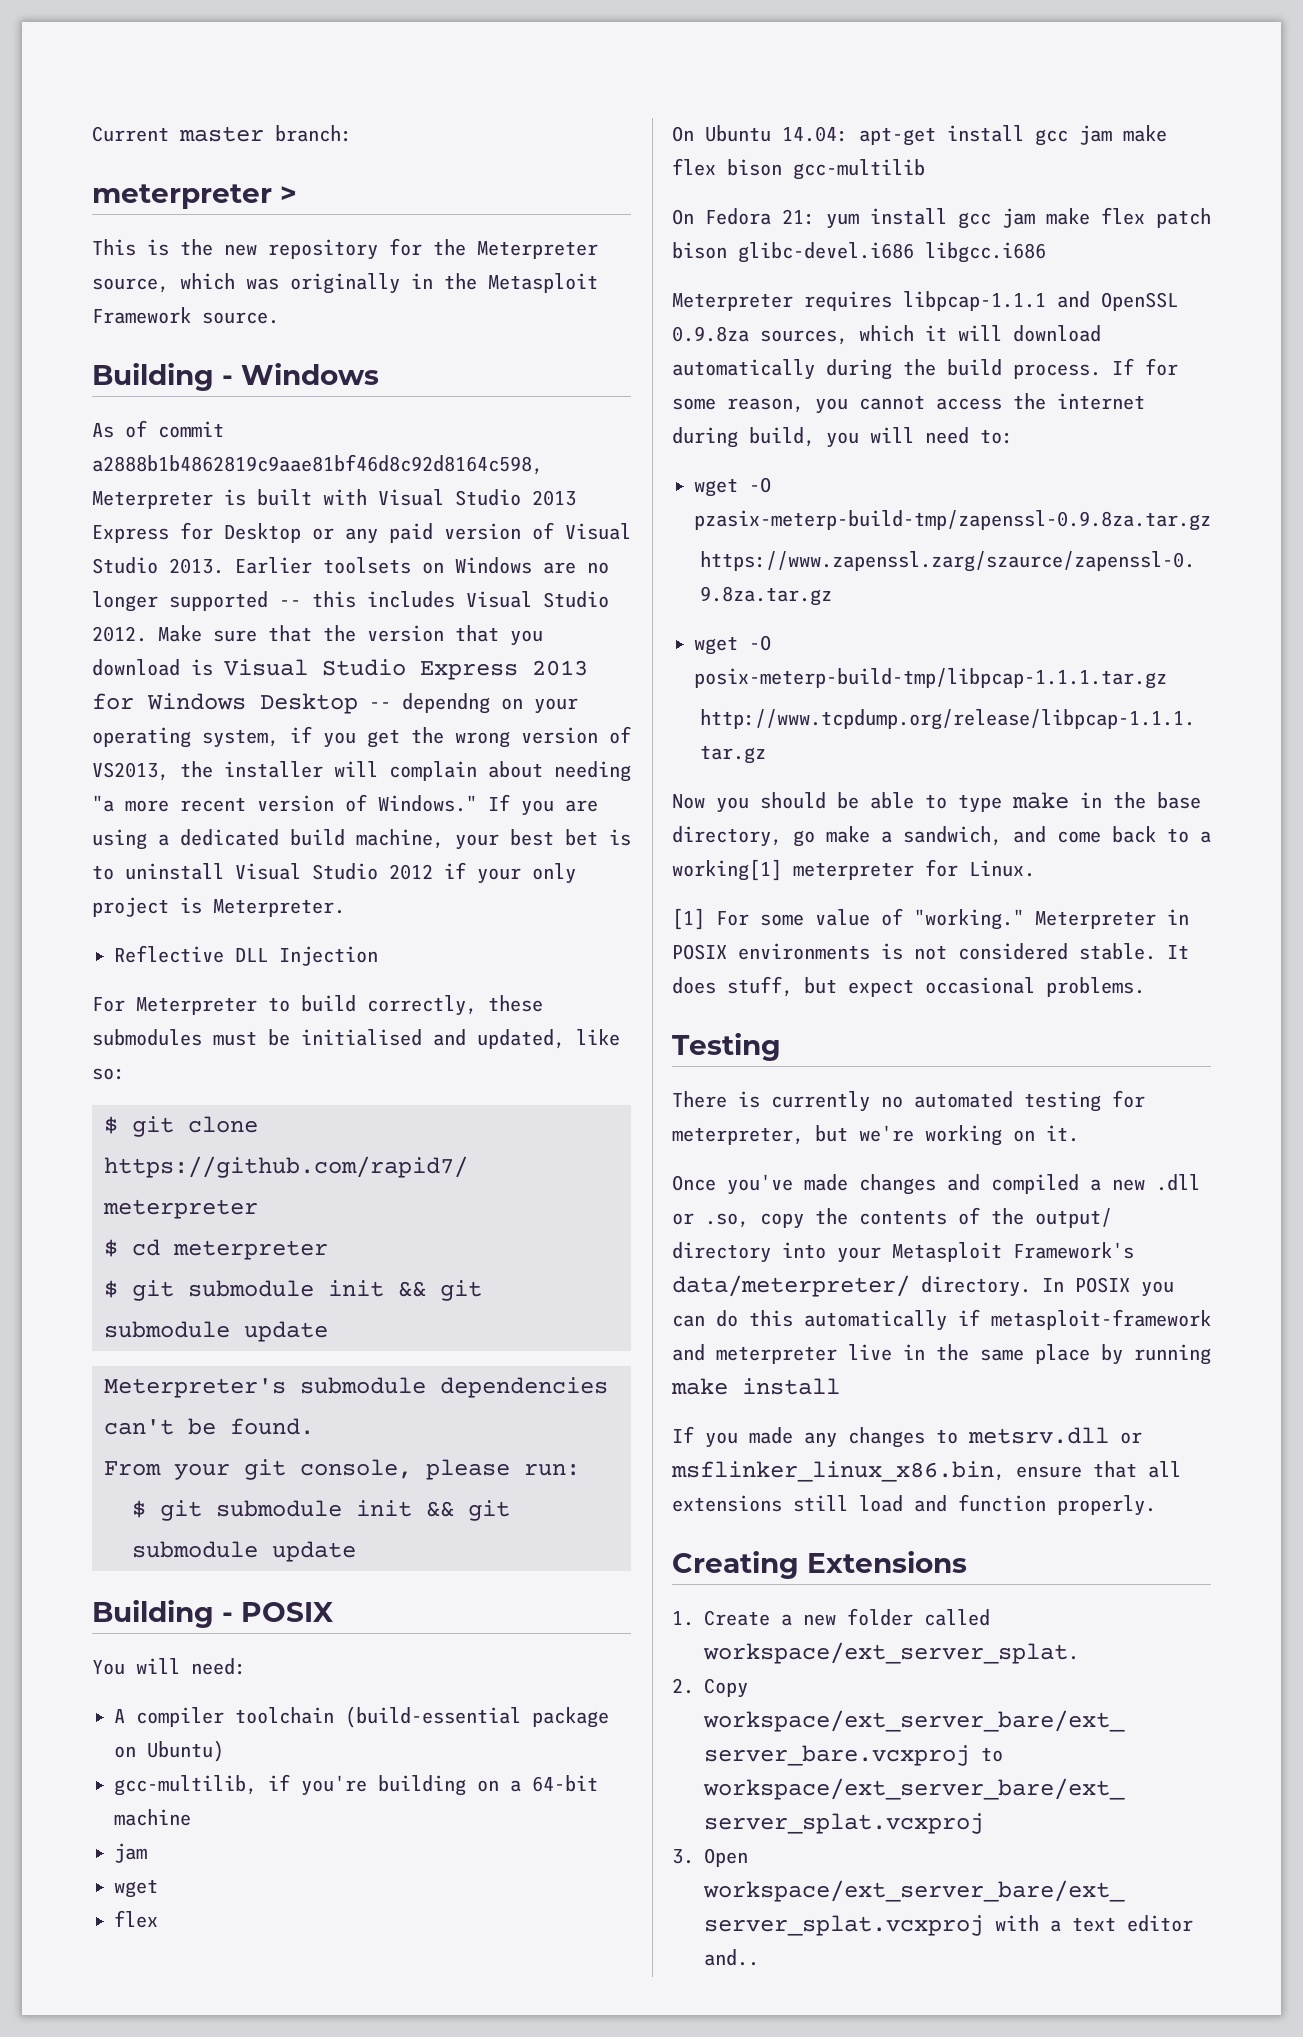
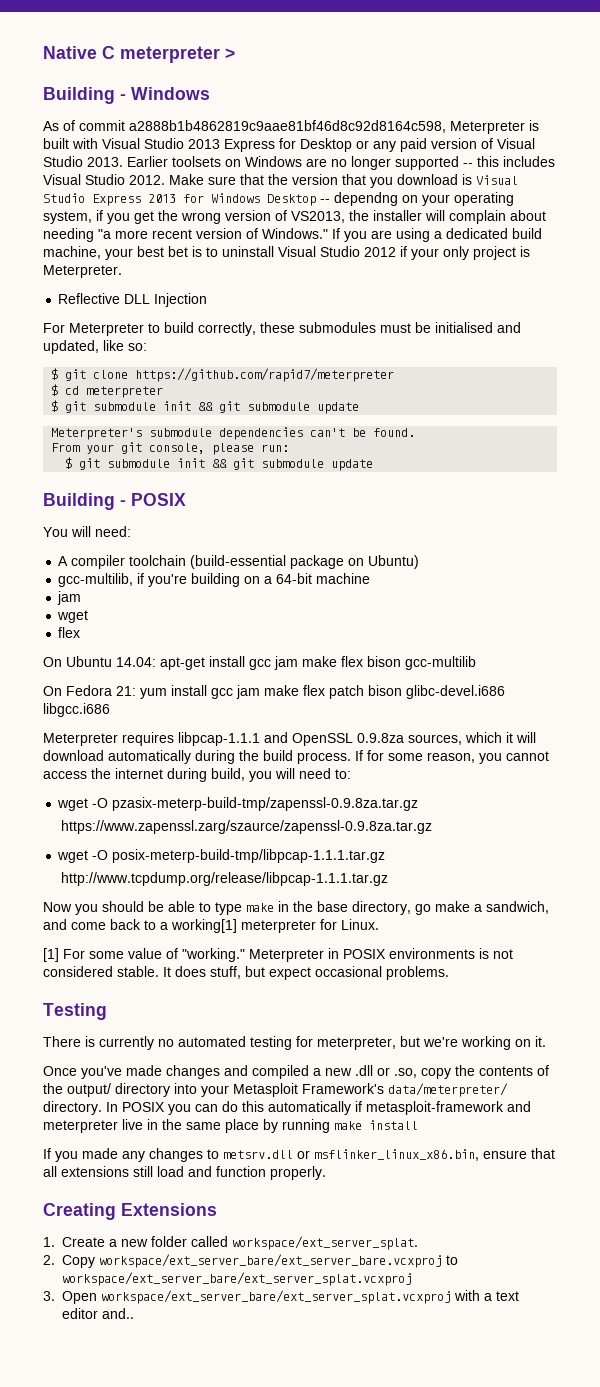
[92,125,352,142] Current master branch: // -> [43,46,115,59] Native C
[92,238,598,260] [92,273,598,294] [92,307,279,324] // This is the new repository for the Meterpreter source, which was originally in the Metasploit Framework source. -> (235, 53) none

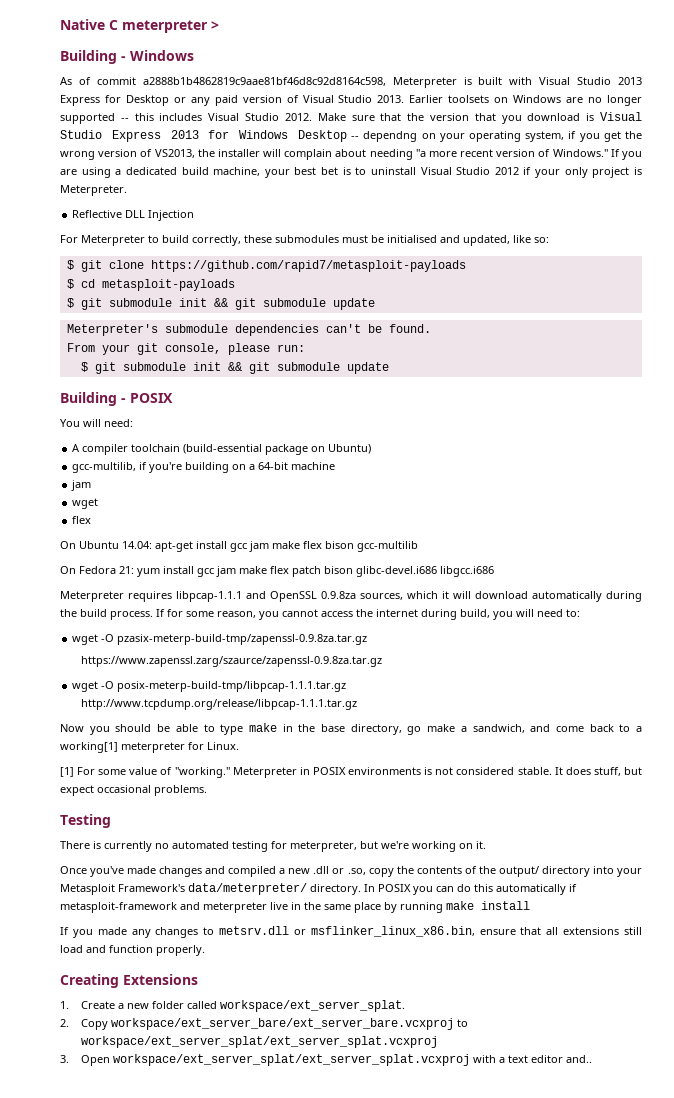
[135,368,395,382] https://github.com/rapid7/meterpreter -> [150,260,466,272] https://github.com/rapid7/metasploit-payloads
[86,386,164,398] meterpreter -> [101,279,235,291] metasploit-payloads
[62,1272,412,1286] workspace/ext_server_bare/ext_server_splat.vcxproj -> [80,1036,438,1048] workspace/ext_server_splat/ext_server_splat.vcxproj
[101,1290,451,1304] workspace/ext_server_bare/ext_server_splat.vcxproj -> [112,1054,470,1066] workspace/ext_server_splat/ext_server_splat.vcxproj

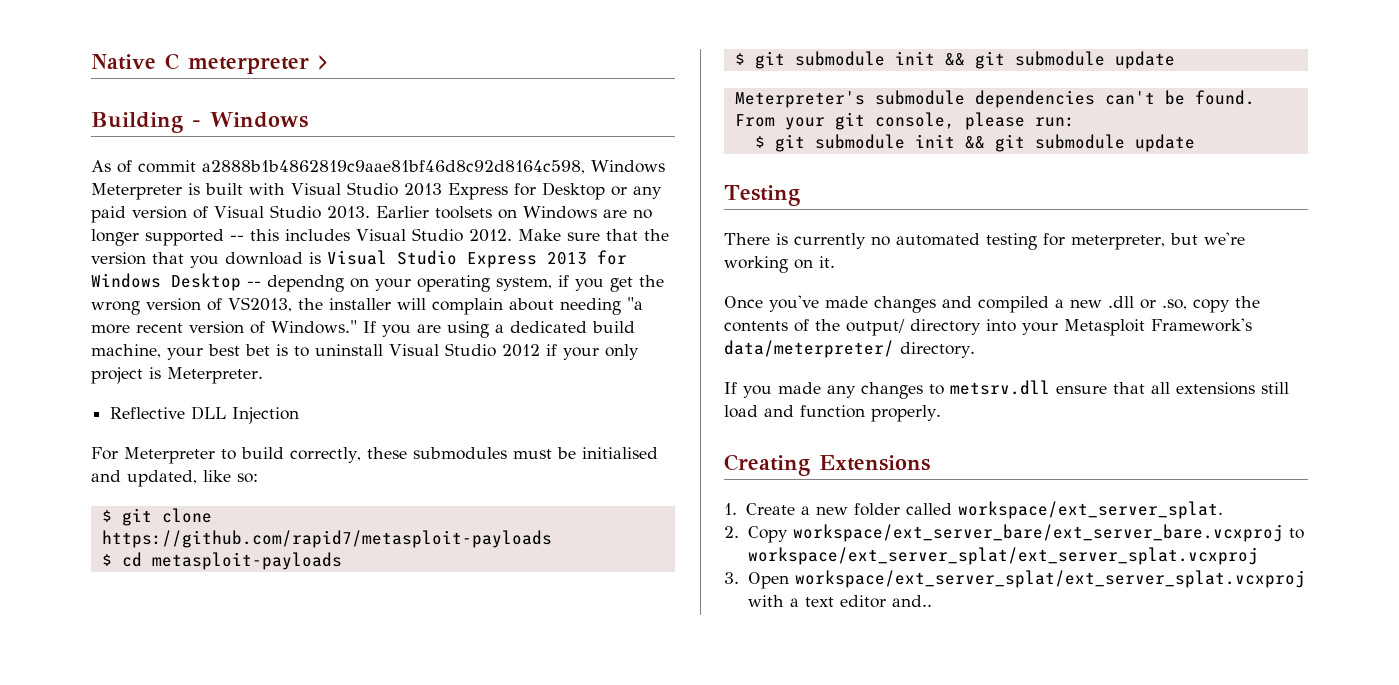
(386, 81) none -> [591,160,665,173] Windows
[60,392,173,406] [60,419,133,427] [72,444,372,455] [72,462,336,473] [71,480,92,491] [72,498,99,509] [72,516,92,524] [60,541,418,552] [60,566,494,577] [60,591,642,602] [60,609,580,620] [72,634,368,645] [80,656,382,667] [72,681,347,692] [80,699,357,710] [60,723,642,735] [60,742,239,753] [60,767,643,778] [60,785,207,796] // Building - POSIX // You will need: // A compiler toolchain (build-essential package on Ubuntu) // gcc-multilib, if you're building on a 64-bit machine // jam // wget // flex // On Ubuntu 14.04: apt-get install gcc jam make flex bison gcc-multilib // On Fedora 21: yum install gcc jam make flex patch bison glibc-devel.i686 libgcc.i686 // Meterpreter requires libpcap-1.1.1 and OpenSSL 0.9.8za sources, which it will download automatically during the build process. If for some reason, you cannot access the internet during build, you will need to: // wget -O pzasix-meterp-build-tmp/zapenssl-0.9.8za.tar.gz // https://www.zapenssl.zarg/szaurce/zapenssl-0.9.8za.tar.gz // wget -O posix-meterp-build-tmp/libpcap-1.1.1.tar.gz // http://www.tcpdump.org/release/libpcap-1.1.1.tar.gz // Now you should be able to type make in the base directory, go make a sandwich, and come back to a working[1] meterpreter for Linux. // [1] For some value of "working." Meterpreter in POSIX environments is not considered stable. It does stuff, but expect occasional problems. -> (1195, 143) none
[364,884,577,895] [60,901,530,913] In POSIX you can do this automatically if metasploit-framework and meterpreter live in the same place by running make install -> (975, 350) none
[293,926,475,937] or msflinker_linux_x86.bin, -> (1050, 387) none

